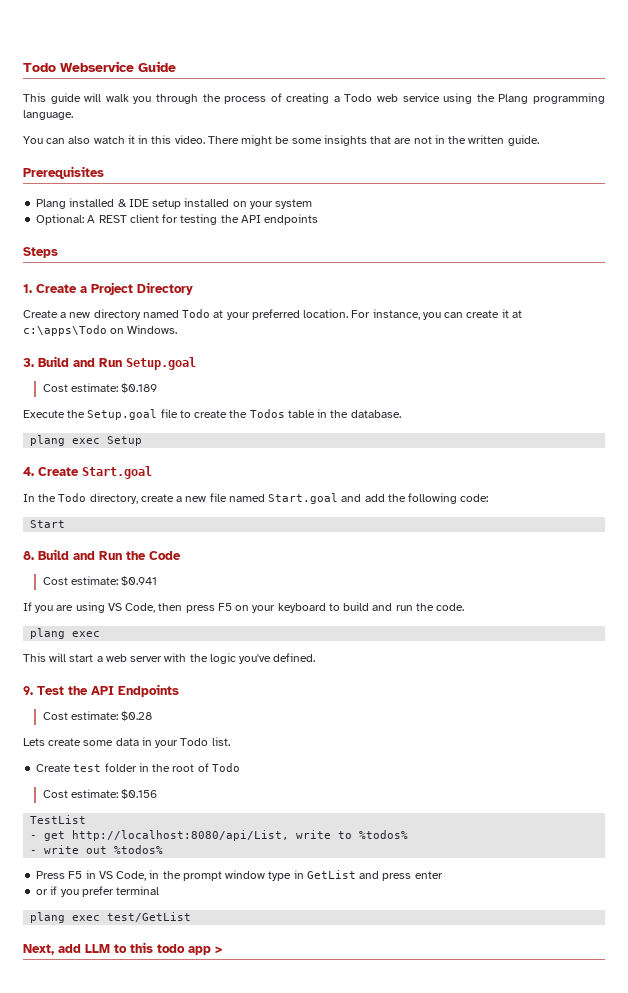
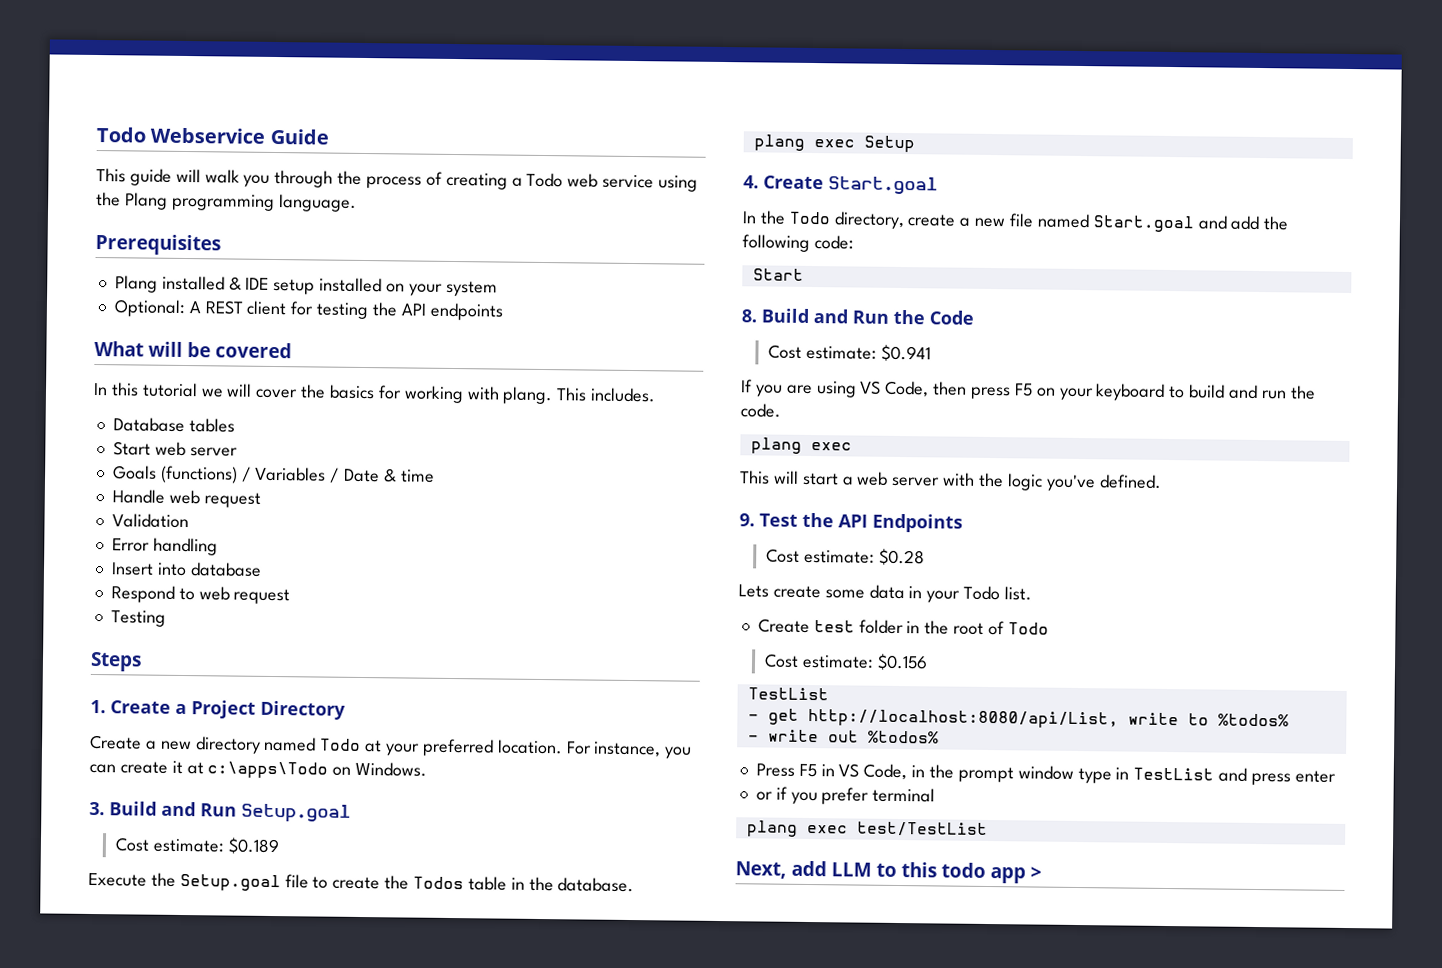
[23,135,539,146] // You can also watch it in this video. There might be some insights that are not in the written guide. -> (357, 203) none
(319, 219) none -> [94,340,292,359] [93,382,657,405] [112,417,235,433] [112,441,238,457] [112,465,435,484] [111,489,261,508] [111,513,189,529] [111,537,218,556] [110,562,262,577] [110,585,291,605] [110,610,166,627] // What will be covered // In this tutorial we will cover the basics for working with plang. This includes. // Database tables // Start web server // Goals (functions) / Variables / Date & time // Handle web request // Validation // Error handling // Insert into database // Respond to web request // Testing
[306,870,356,879] GetList -> [1133,767,1215,781] TestList
[107,912,192,922] test/GetList -> [856,821,988,837] test/TestList

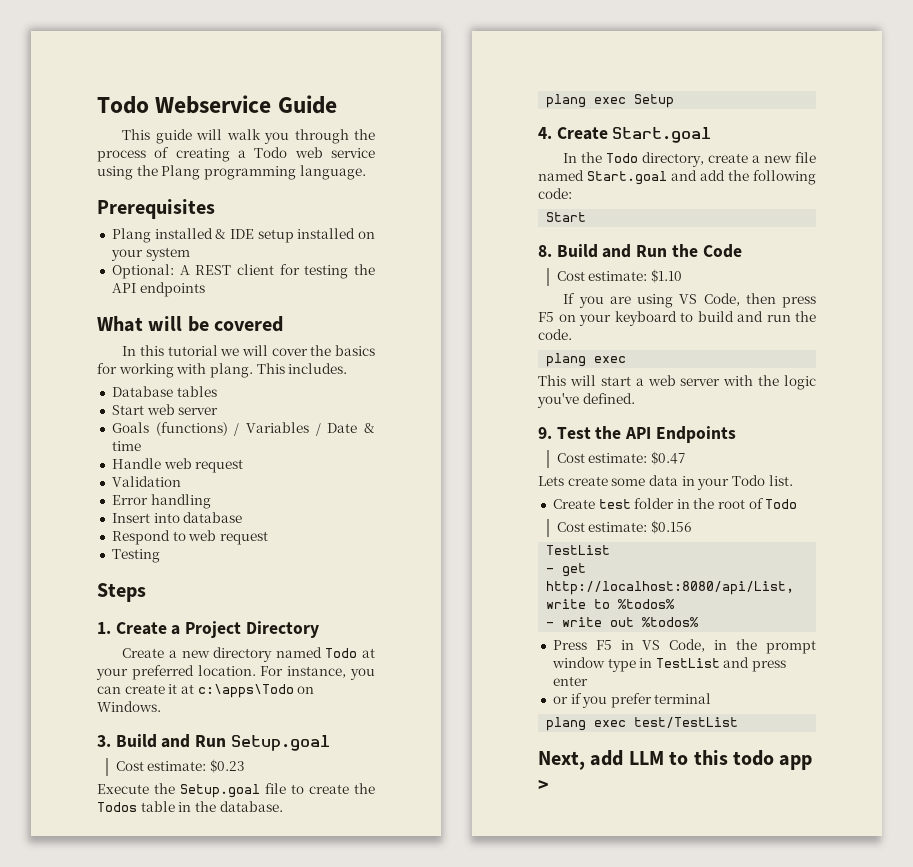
[227,837,280,855] $0.189 -> [210,759,246,773] $0.23
[880,344,931,362] $0.941 -> [651,269,683,283] $1.10
[878,548,925,566] $0.28 -> [651,451,686,465] $0.47

